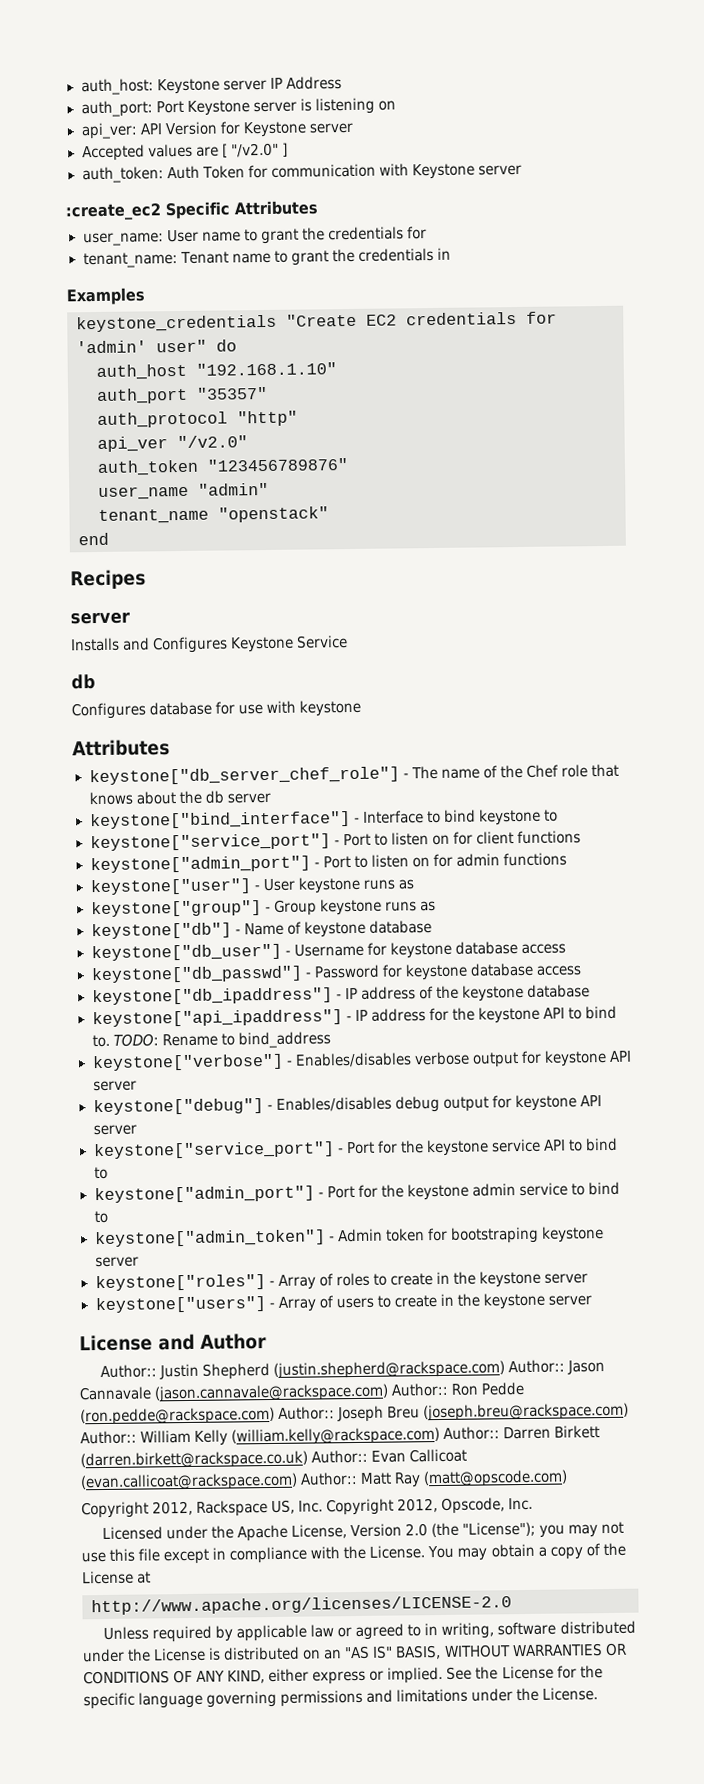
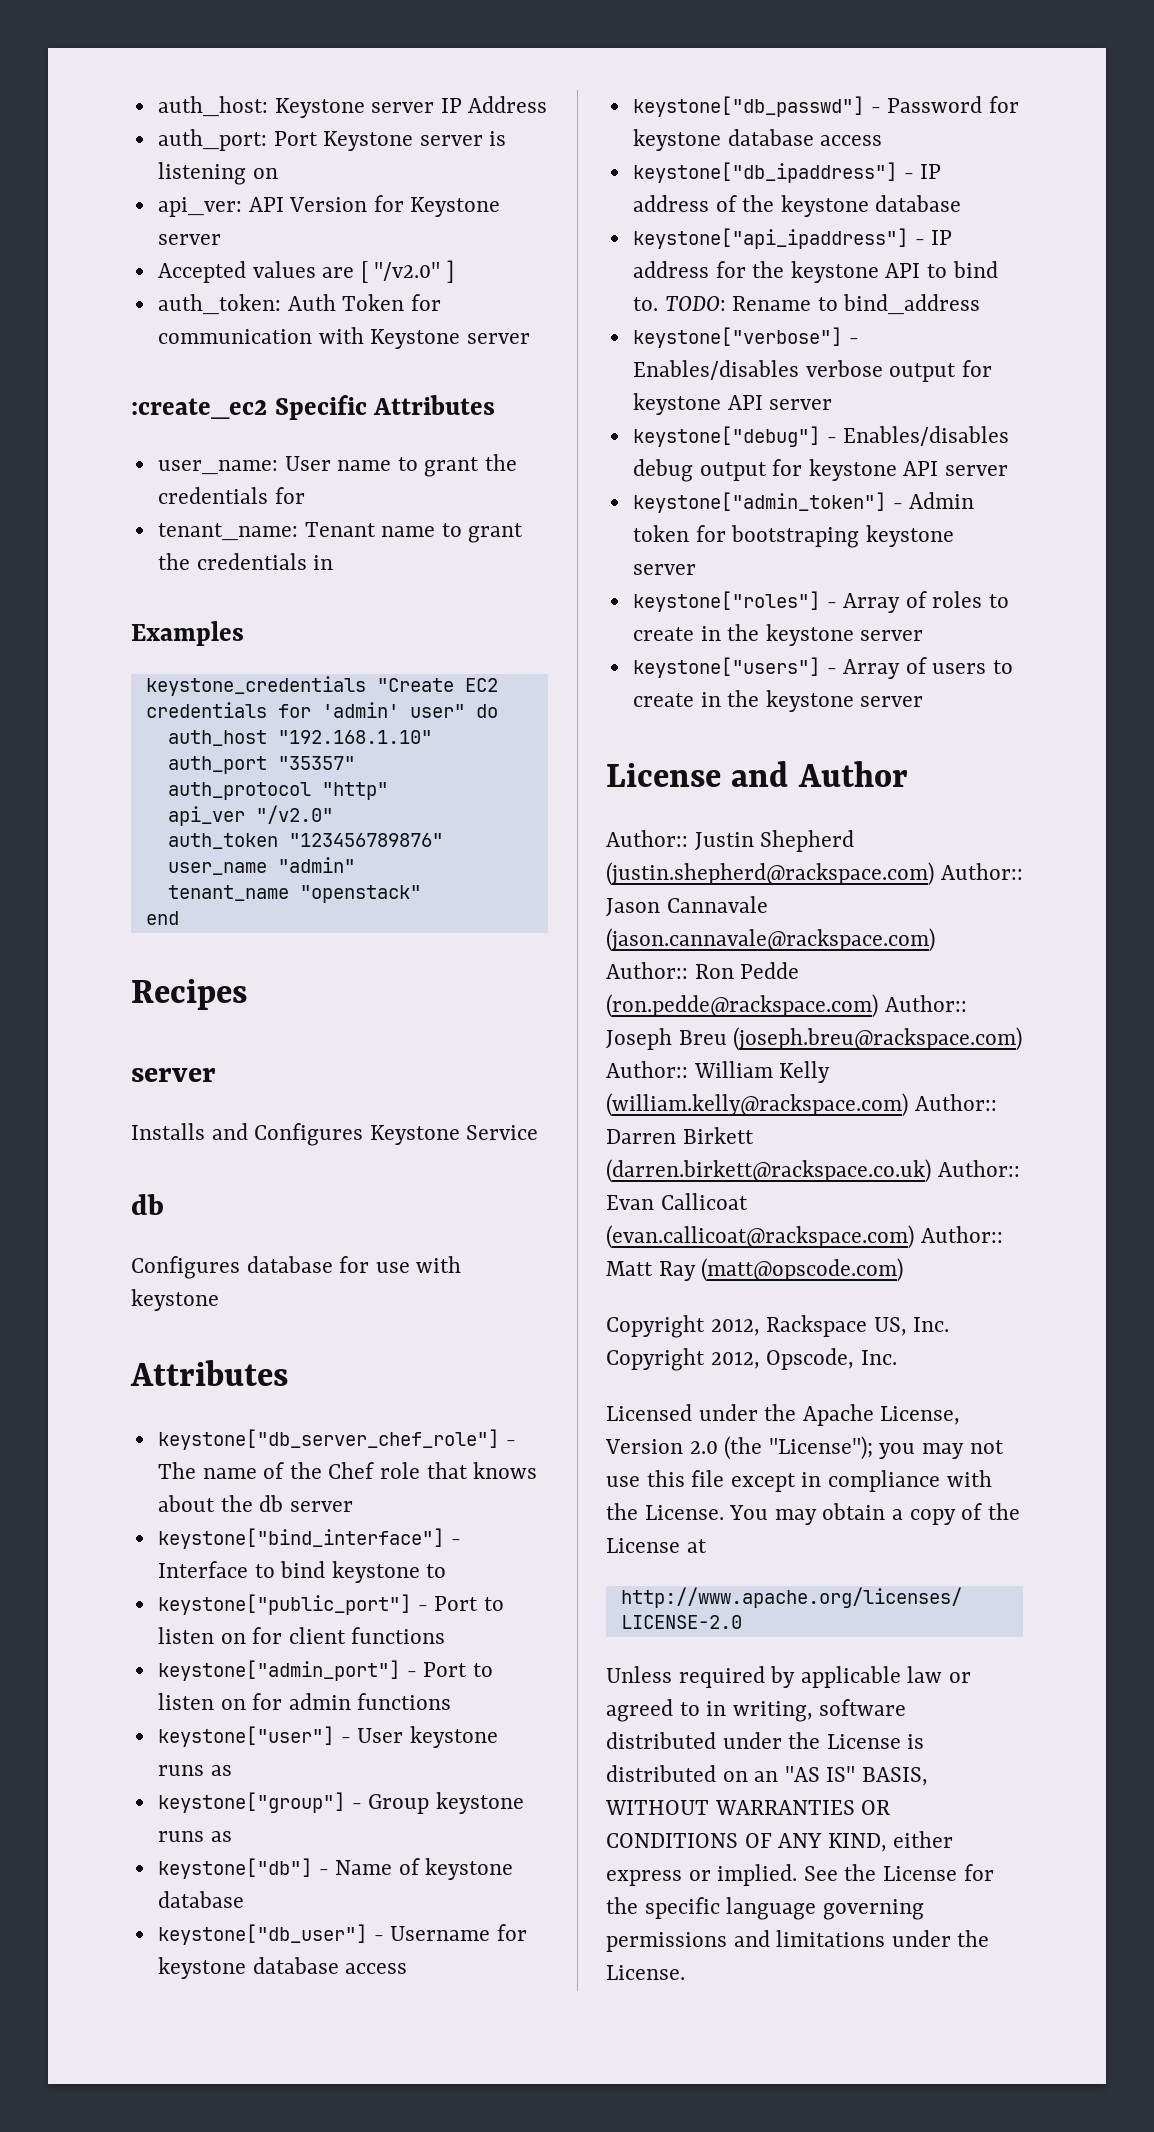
[89,833,331,852] keystone["service_port"] -> [157,1594,411,1615] keystone["public_port"]
[92,1137,618,1160] [93,1166,108,1180] [93,1181,620,1204] [93,1210,108,1224] // keystone["service_port"] - Port for the keystone service API to bind to // keystone["admin_port"] - Port for the keystone admin service to bind to -> (1009, 470) none

